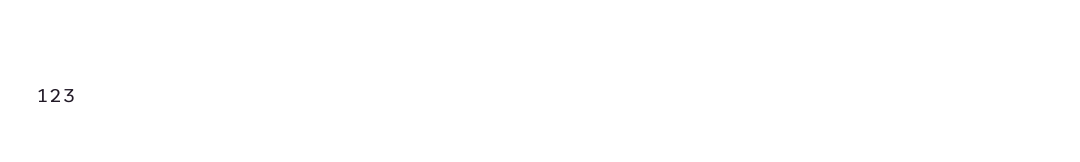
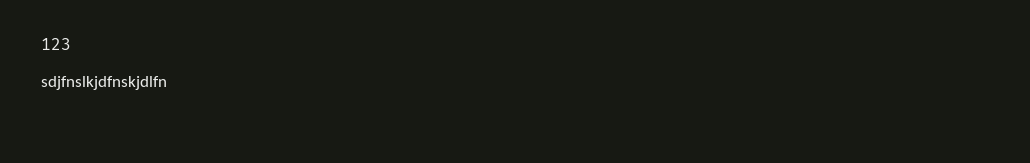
(75, 95) none -> [41,76,167,90] // sdjfnslkjdfnskjdlfn

